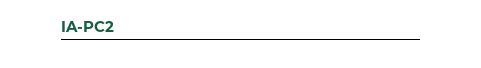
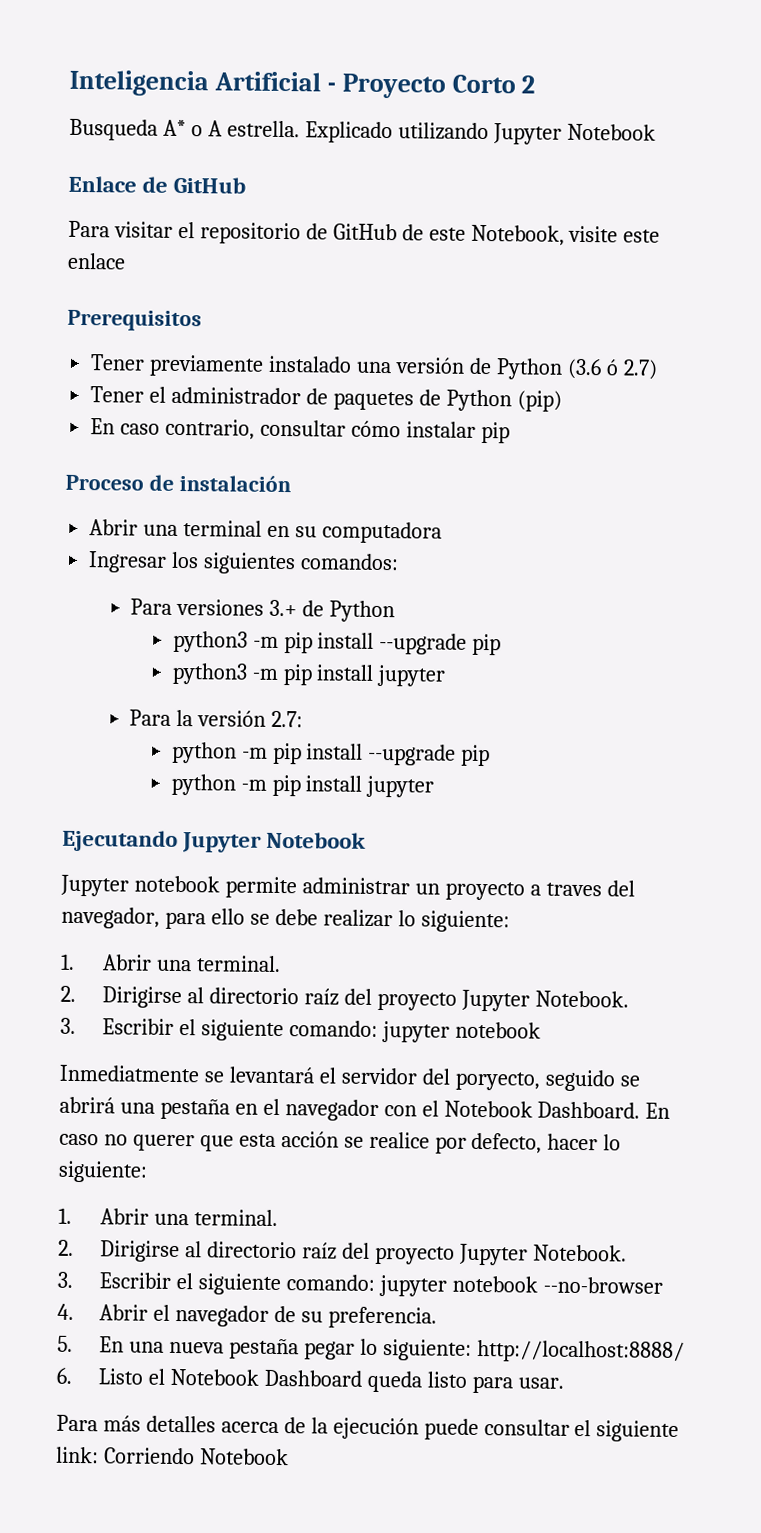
[61,21,114,32] IA-PC2 -> [69,69,536,99] [69,118,656,145] [68,175,247,194] [68,220,661,246] [67,252,126,270] [67,309,202,332] [90,354,658,380] [90,386,562,412] [90,418,510,444] [65,474,291,493] [89,519,442,544] [88,551,400,575] [130,598,396,623] [172,630,502,656] [171,662,447,687] [129,709,304,728] [171,741,491,767] [170,773,435,798] [62,829,367,853] [60,874,635,901] [61,906,510,933] [60,953,282,973] [60,985,629,1012] [60,1017,541,1043] [59,1064,640,1092] [59,1096,671,1121] [59,1131,622,1154] [58,1160,148,1183] [58,1207,279,1227] [58,1239,627,1266] [57,1271,663,1297] [57,1303,437,1329] [57,1335,685,1364] [56,1367,564,1394] [56,1414,680,1443] [56,1446,289,1466] Inteligencia Artificial - Proyecto Corto 2 // Busqueda A* o A estrella. Explicado utilizando Jupyter Notebook // Enlace de GitHub // Para visitar el repositorio de GitHub de este Notebook, visite este enlace // Prerequisitos // Tener previamente instalado una versión de Python (3.6 ó 2.7) // Tener el administrador de paquetes de Python (pip) // En caso contrario, consultar cómo instalar pip // Proceso de instalación // Abrir una terminal en su computadora // Ingresar los siguientes comandos: // Para versiones 3.+ de Python // python3 -m pip install --upgrade pip // python3 -m pip install jupyter // Para la versión 2.7: // python -m pip install --upgrade pip // python -m pip install jupyter // Ejecutando Jupyter Notebook // Jupyter notebook permite administrar un proyecto a traves del navegador, para ello se debe realizar lo siguiente: // 1. Abrir una terminal. // 2. Dirigirse al directorio raíz del proyecto Jupyter Notebook. // 3. Escribir el siguiente comando: jupyter notebook // Inmediatmente se levantará el servidor del poryecto, seguido se abrirá una pestaña en el navegador con el Notebook Dashboard. En caso no querer que esta acción se realice por defecto, hacer lo siguiente: // 1. Abrir una terminal. // 2. Dirigirse al directorio raíz del proyecto Jupyter Notebook. // 3. Escribir el siguiente comando: jupyter notebook --no-browser // 4. Abrir el navegador de su preferencia. // 5. En una nueva pestaña pegar lo siguiente: http://localhost:8888/ // 6. Listo el Notebook Dashboard queda listo para usar. // Para más detalles acerca de la ejecución puede consultar el siguiente link: Corriendo Notebook

